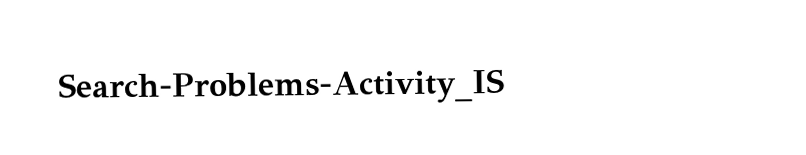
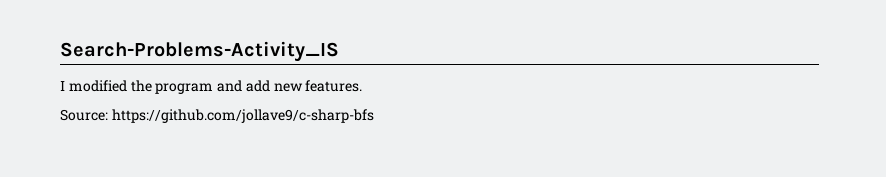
(505, 87) none -> [60,80,363,94] [60,109,374,123] // I modified the program and add new features. // Source: https://github.com/jollave9/c-sharp-bfs

